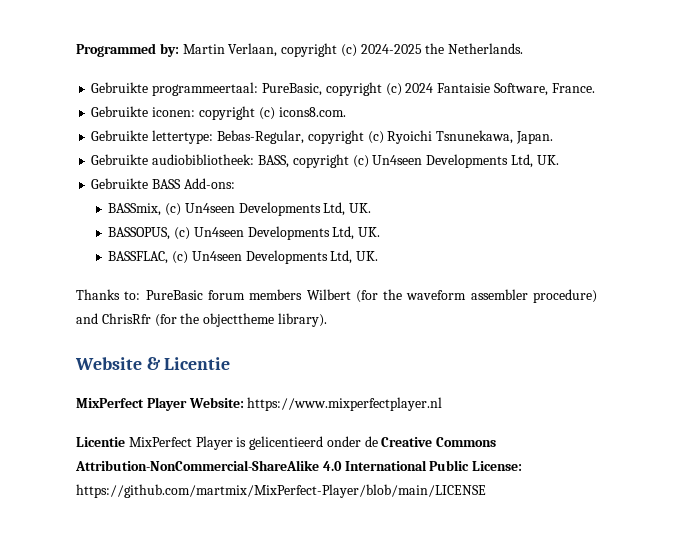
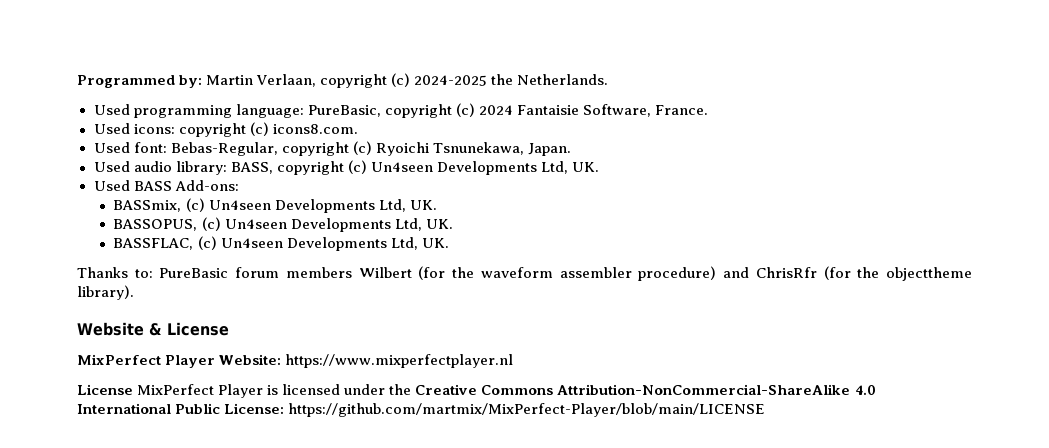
[91,82,259,96] Gebruikte programmeertaal: -> [93,104,304,118] Used programming language:
[91,106,196,117] Gebruikte iconen: -> [93,123,175,134] Used icons:
[91,130,214,144] Gebruikte lettertype: -> [93,142,167,153] Used font:
[91,154,255,165] Gebruikte audiobibliotheek: -> [93,161,227,175] Used audio library:
[91,178,149,189] Gebruikte -> [93,180,130,191] Used
[164,357,231,370] Licentie -> [167,322,229,336] License
[76,437,125,447] Licentie -> [77,384,133,395] License
[249,436,378,450] gelicentieerd onder de -> [282,384,412,395] licensed under the

